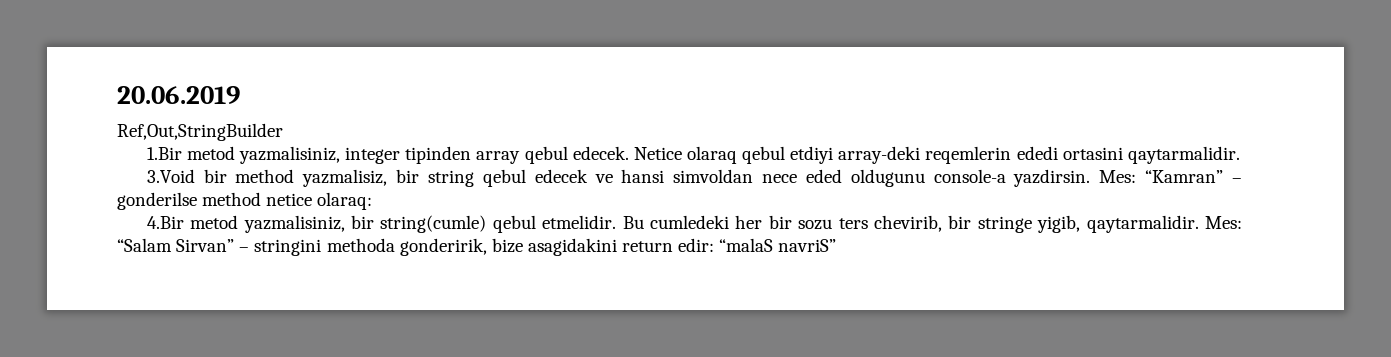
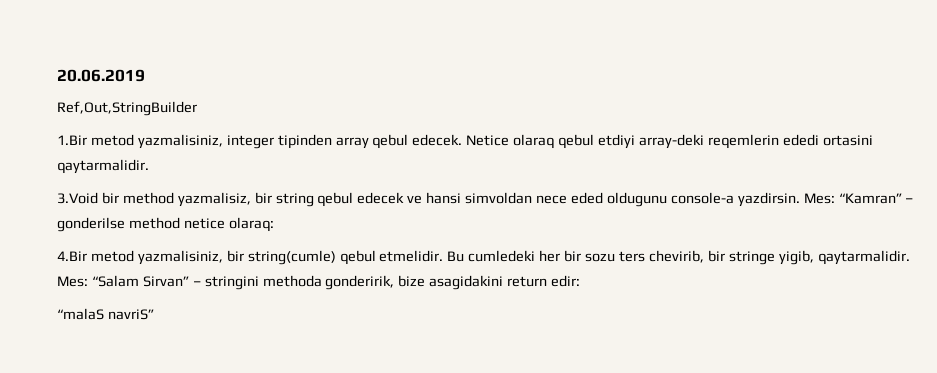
(715, 245) none -> (581, 281) //

